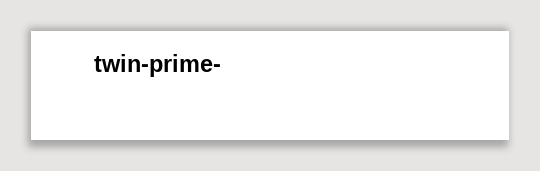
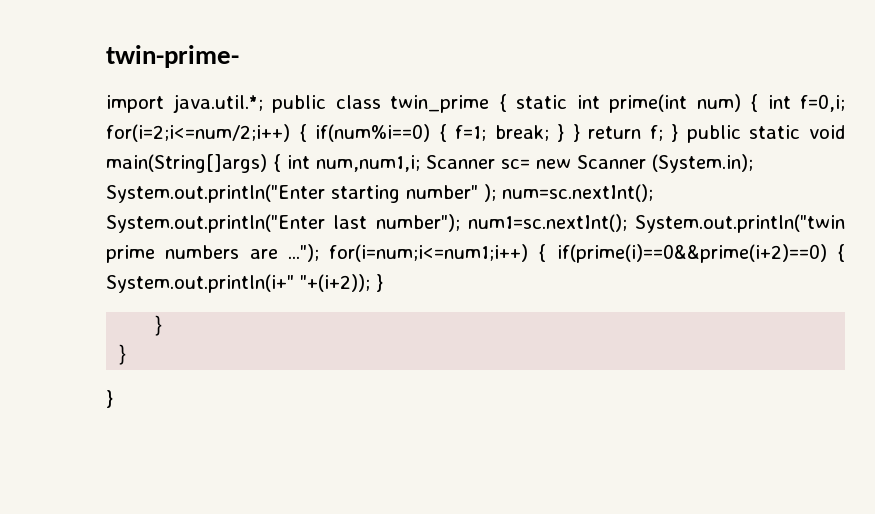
(221, 65) none -> [106,94,845,113] [106,124,846,143] [106,154,753,173] [106,184,653,203] [106,214,845,233] [106,244,845,263] [106,274,383,293] [154,315,164,336] [118,344,128,365] [106,390,113,408] // import java.util.*; public class twin_prime { static int prime(int num) { int f=0,i; for(i=2;i<=num/2;i++) { if(num%i==0) { f=1; break; } } return f; } public static void main(String[]args) { int num,num1,i; Scanner sc= new Scanner (System.in); System.out.println("Enter starting number" ); num=sc.nextInt(); System.out.println("Enter last number"); num1=sc.nextInt(); System.out.println("twin prime numbers are ..."); for(i=num;i<=num1;i++) { if(prime(i)==0&&prime(i+2)==0) { System.out.println(i+" "+(i+2)); } // } // } // }

